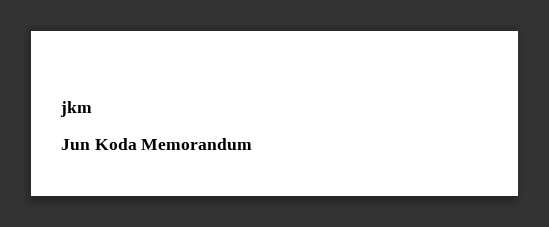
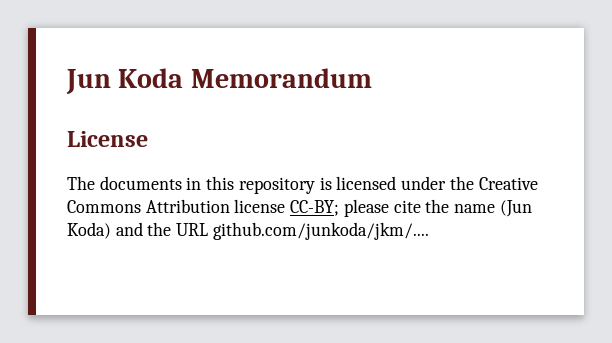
[60,101,92,117] jkm // -> (66, 82) none
(253, 144) none -> [67,131,148,147] [67,176,538,194] [67,199,532,217] [67,222,429,240] // License // The documents in this repository is licensed under the Creative Commons Attribution license CC-BY; please cite the name (Jun Koda) and the URL github.com/junkoda/jkm/....

